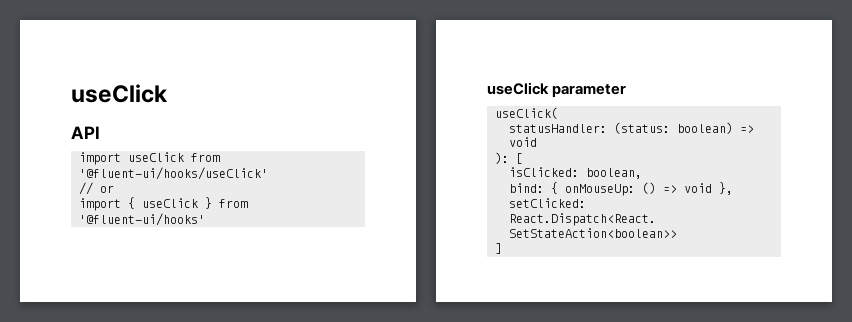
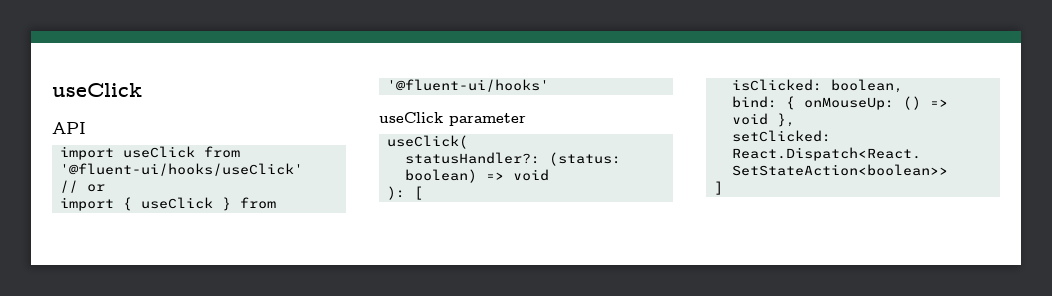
[508,124,607,133] statusHandler: -> [405,152,541,164] statusHandler?:

